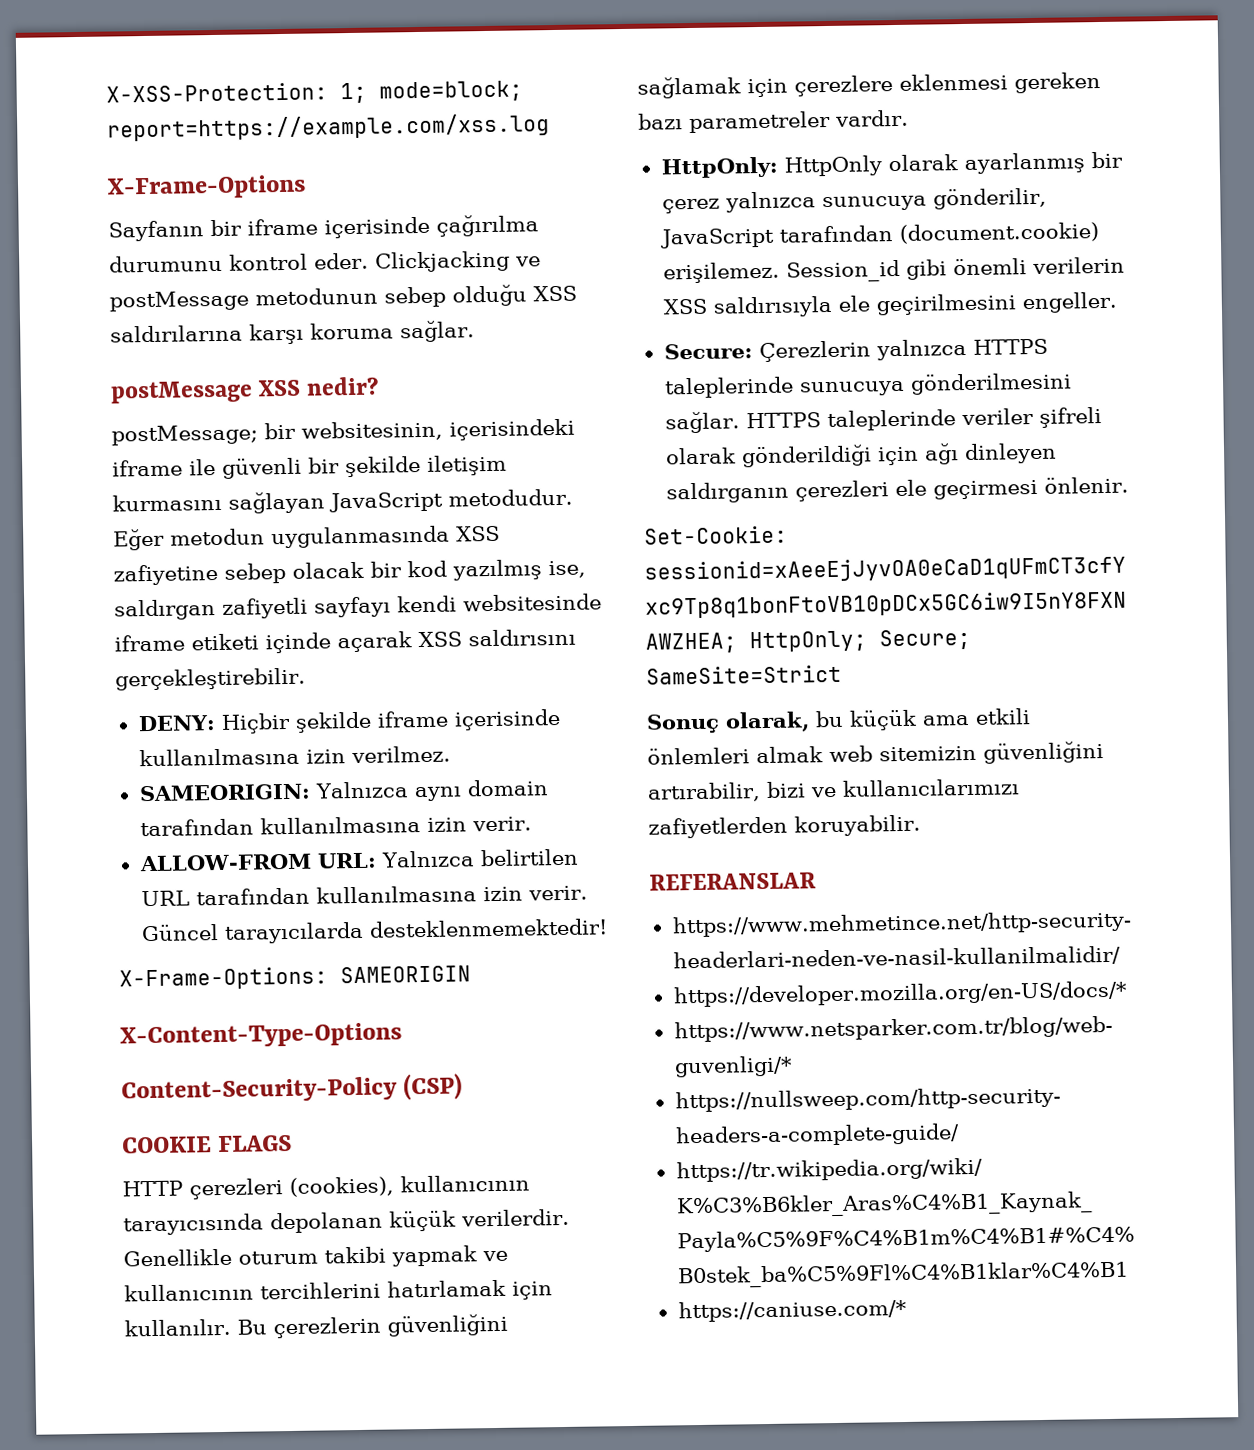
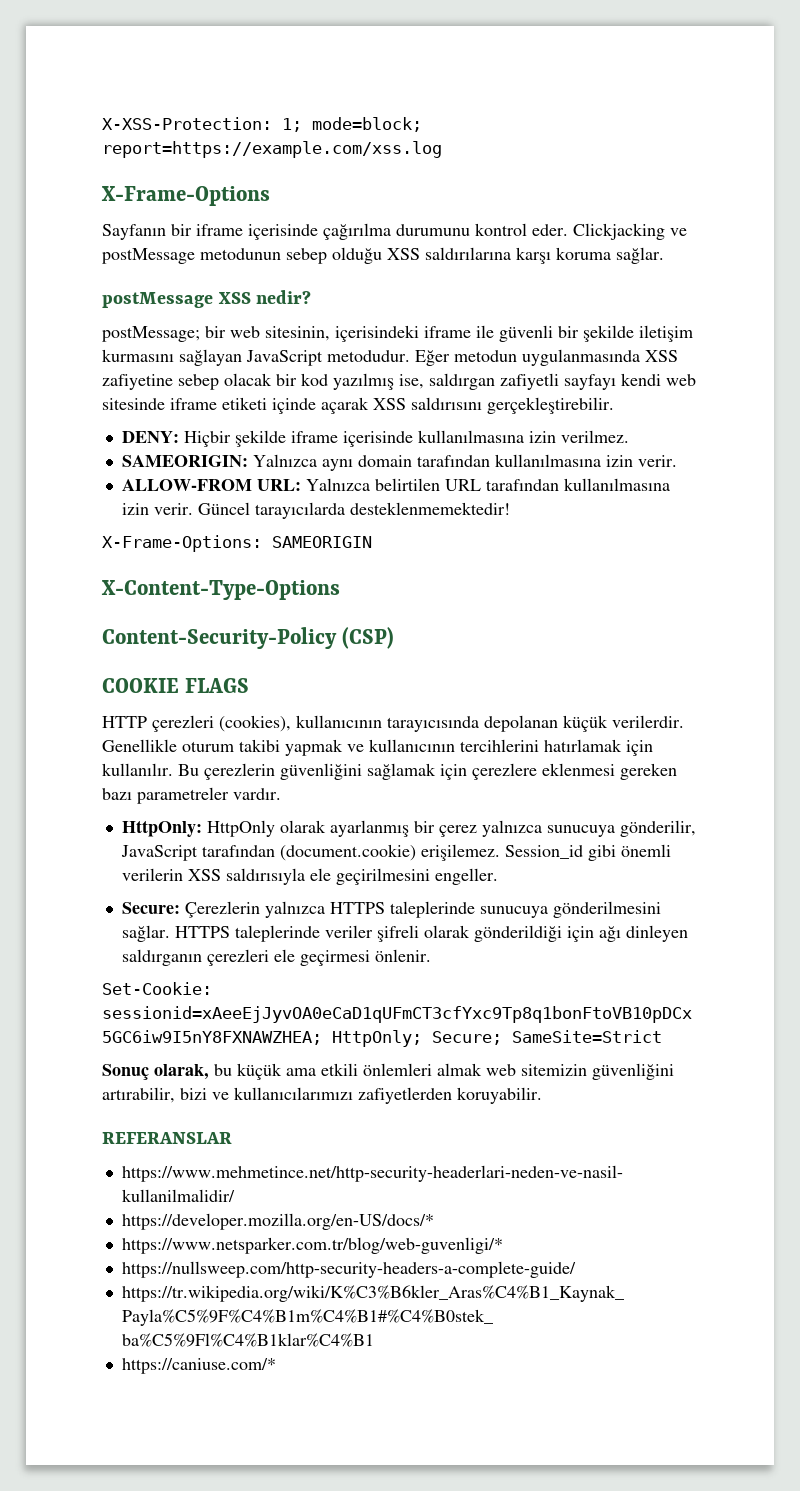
[301,420,443,442] websitesinin, -> [230,326,330,341] web sitesinin,
[463,593,602,612] websitesinde -> [666,374,696,386] [102,398,165,410] web sitesinde

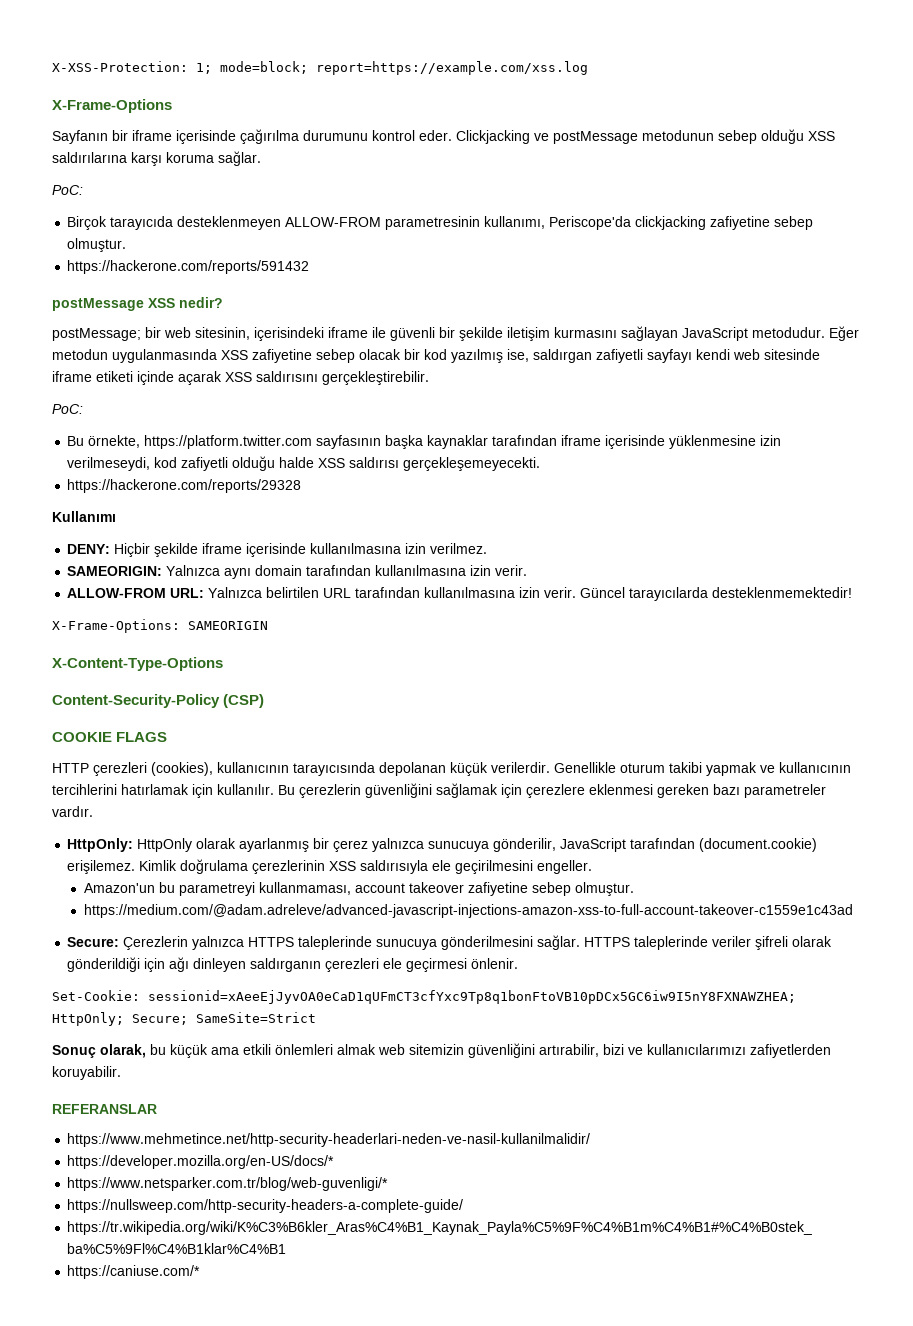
(664, 255) none -> [52,185,83,195] [67,216,814,230] [67,238,127,252] [67,260,310,274] // PoC: // Birçok tarayıcıda desteklenmeyen ALLOW-FROM parametresinin kullanımı, Periscope'da clickjacking zafiyetine sebep olmuştur. // https://hackerone.com/reports/591432
(614, 405) none -> [52,404,83,414] [67,435,782,449] [67,456,541,471] [67,479,302,493] [52,511,116,522] // PoC: // Bu örnekte, https://platform.twitter.com sayfasının başka kaynaklar tarafından iframe içerisinde yüklenmesine izin verilmeseydi, kod zafiyetli olduğu halde XSS saldırısı gerçekleşemeyecekti. // https://hackerone.com/reports/29328 // Kullanımı
[504,844,671,861] [121,868,183,881] Session_id gibi önemli verilerin -> [139,859,326,874] Kimlik doğrulama çerezlerinin
(498, 876) none -> [83,882,634,896] [83,904,853,918] // Amazon'un bu parametreyi kullanmaması, account takeover zafiyetine sebep olmuştur. // https://medium.com/@adam.adreleve/advanced-javascript-injections-amazon-xss-to-full-account-takeover-c1559e1c43ad

